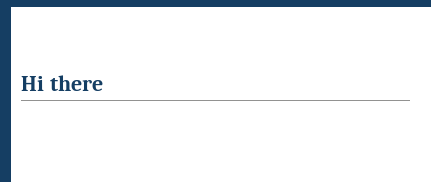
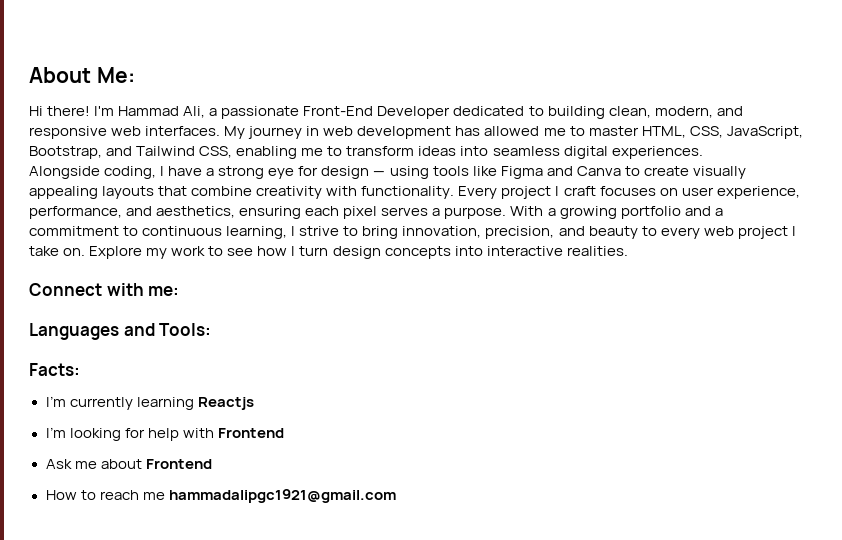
[21,75,103,91] Hi there -> [29,67,135,83] [29,106,743,119] [29,126,803,139] [29,146,703,159] [29,166,746,179] [29,186,800,199] [29,206,723,219] [29,226,796,239] [29,246,628,259] [29,283,180,296] [29,323,212,340] [29,363,80,376] [45,396,254,410] [45,427,284,441] [45,459,212,469] [45,489,396,503] About Me: // Hi there! I'm Hammad Ali, a passionate Front-End Developer dedicated to building clean, modern, and responsive web interfaces. My journey in web development has allowed me to master HTML, CSS, JavaScript, Bootstrap, and Tailwind CSS, enabling me to transform ideas into seamless digital experiences. // Alongside coding, I have a strong eye for design — using tools like Figma and Canva to create visually appealing layouts that combine creativity with functionality. Every project I craft focuses on user experience, performance, and aesthetics, ensuring each pixel serves a purpose. With a growing portfolio and a commitment to continuous learning, I strive to bring innovation, precision, and beauty to every web project I take on. Explore my work to see how I turn design concepts into interactive realities. // Connect with me: // Languages and Tools: // Facts: // I’m currently learning Reactjs // I’m looking for help with Frontend // Ask me about Frontend // How to reach me hammadalipgc1921@gmail.com

